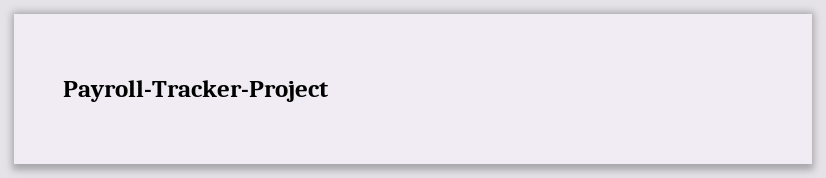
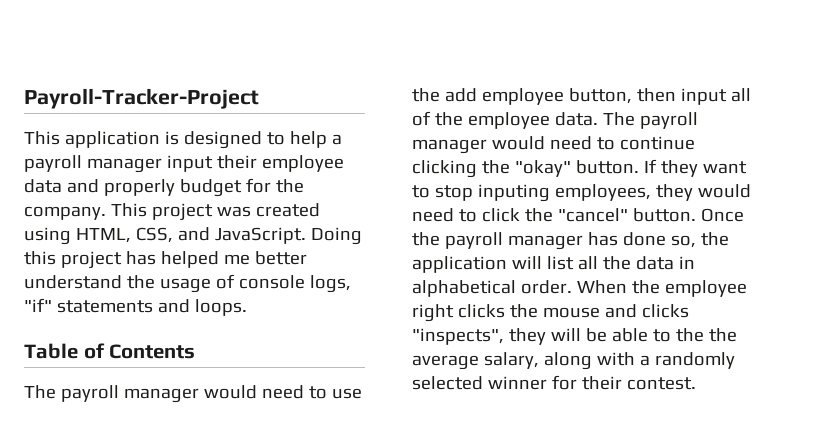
(329, 91) none -> [24,131,342,149] [24,155,344,173] [24,178,304,197] [24,203,320,221] [24,227,362,245] [24,251,307,269] [24,274,351,293] [24,298,247,316] [24,343,196,359] [24,385,362,403] [412,88,751,105] [412,111,698,129] [412,136,695,154] [412,159,747,178] [412,184,751,202] [412,208,744,222] [412,232,729,250] [412,256,695,273] [412,280,747,297] [412,304,689,322] [412,328,737,345] [412,352,735,370] [412,375,696,390] // This application is designed to help a payroll manager input their employee data and properly budget for the company. This project was created using HTML, CSS, and JavaScript. Doing this project has helped me better understand the usage of console logs, "if" statements and loops. // Table of Contents // The payroll manager would need to use the add employee button, then input all of the employee data. The payroll manager would need to continue clicking the "okay" button. If they want to stop inputing employees, they would need to click the "cancel" button. Once the payroll manager has done so, the application will list all the data in alphabetical order. When the employee right clicks the mouse and clicks "inspects", they will be able to the the average salary, along with a randomly selected winner for their contest.

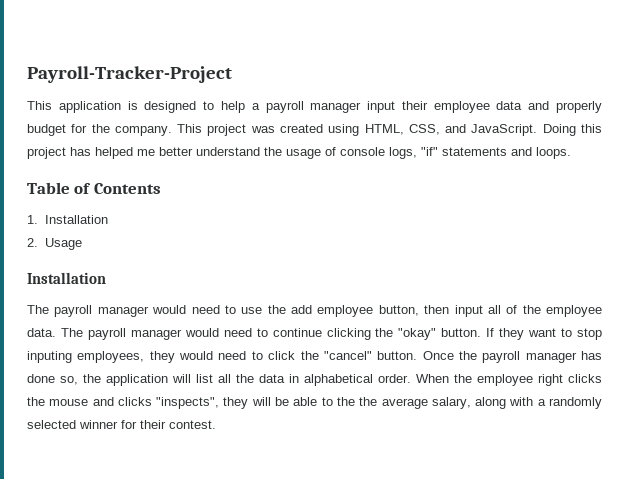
(196, 351) none -> [27,215,108,224] [27,238,82,250] [27,272,106,284] // 1. Installation // 2. Usage // Installation

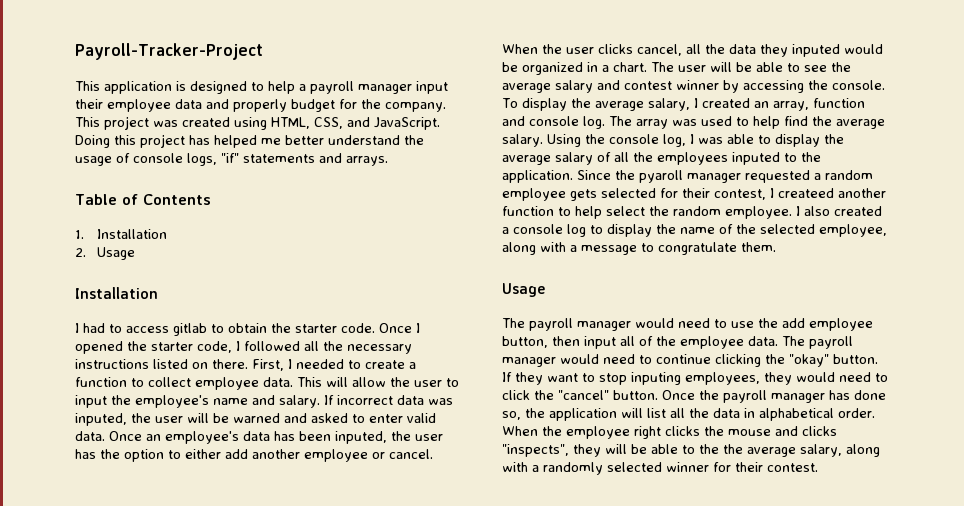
[536,147,571,159] loops. -> [346,156,388,166] arrays.
(106, 278) none -> [75,323,420,336] [75,341,412,354] [75,359,416,371] [75,377,459,390] [75,395,453,408] [75,413,436,426] [75,431,443,444] [75,449,433,462] [502,44,883,57] [502,62,851,75] [502,80,885,93] [502,98,865,111] [502,116,885,129] [502,134,844,147] [502,152,821,165] [502,170,873,183] [502,188,886,201] [502,206,882,219] [502,224,887,237] [502,242,776,255] [502,283,545,297] // I had to access gitlab to obtain the starter code. Once I opened the starter code, I followed all the necessary instructions listed on there. First, I needed to create a function to collect employee data. This will allow the user to input the employee's name and salary. If incorrect data was inputed, the user will be warned and asked to enter valid data. Once an employee's data has been inputed, the user has the option to either add another employee or cancel. When the user clicks cancel, all the data they inputed would be organized in a chart. The user will be able to see the average salary and contest winner by accessing the console. To display the average salary, I created an array, function and console log. The array was used to help find the average salary. Using the console log, I was able to display the average salary of all the employees inputed to the application. Since the pyaroll manager requested a random employee gets selected for their contest, I createed another function to help select the random employee. I also created a console log to display the name of the selected employee, along with a message to congratulate them. // Usage

